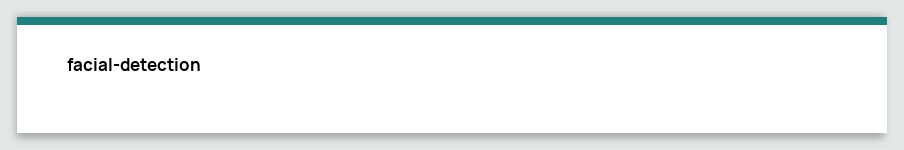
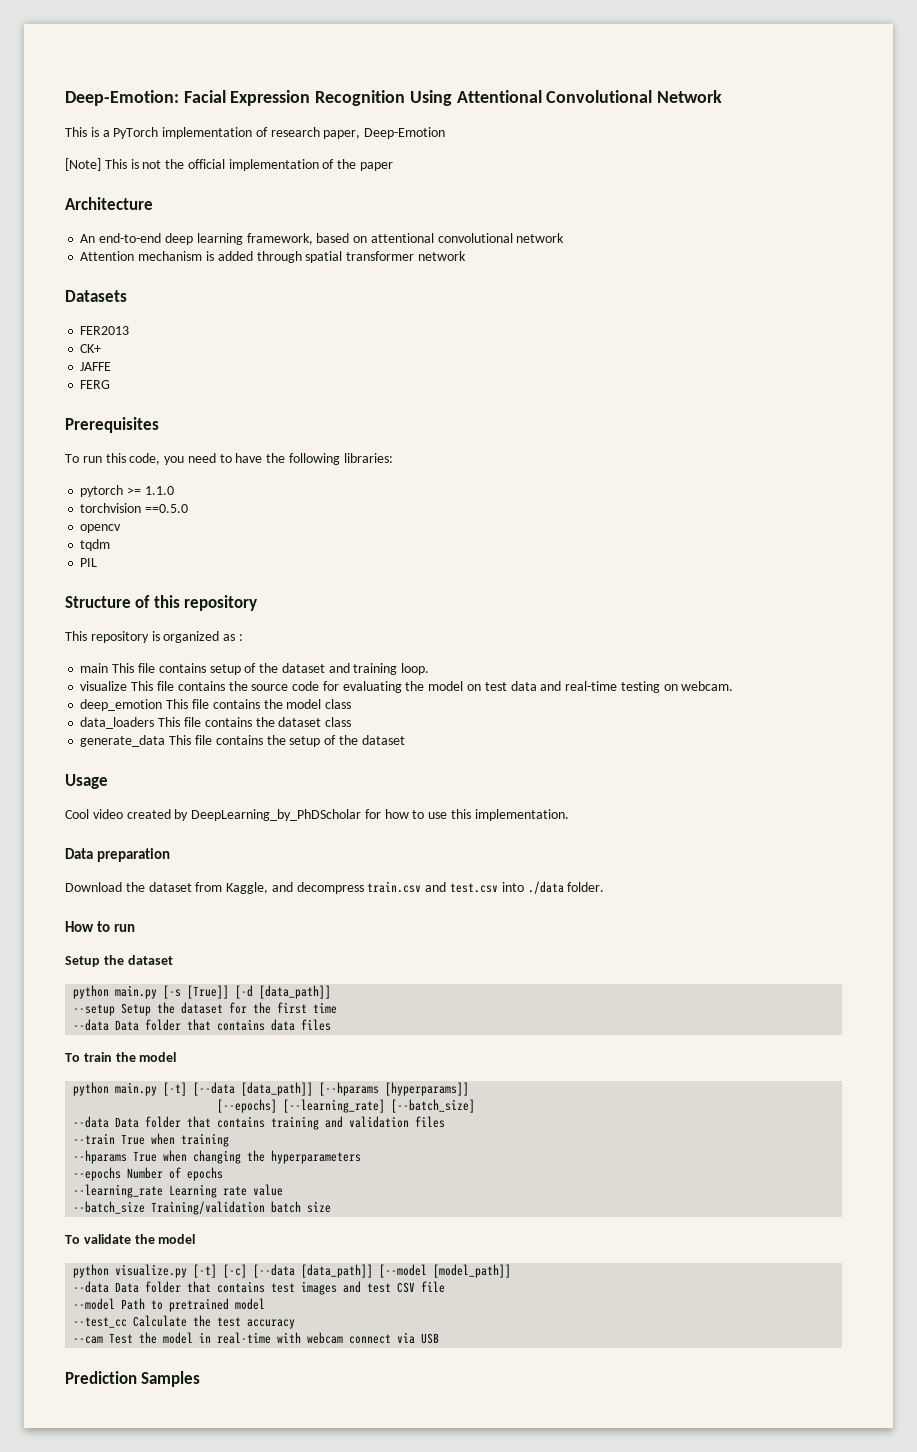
[67,58,201,71] facial-detection -> [65,90,723,106] [65,127,446,139] [65,158,394,171] [65,197,153,210] [80,233,565,245] [80,251,466,263] [65,290,127,302] [80,326,130,335] [80,344,102,353] [80,362,112,371] [80,380,111,389] [65,417,159,433] [65,453,393,465] [80,485,174,497] [80,503,189,513] [80,524,122,533] [80,539,111,551] [80,558,98,567] [65,595,258,611] [65,631,243,643] [80,663,430,675] [80,681,734,693] [80,699,352,711] [80,717,352,729] [80,735,405,747] [65,774,108,789] [65,809,569,821] [65,848,171,862] [65,881,605,894] [65,921,136,932] [65,955,173,967] [73,985,332,999] [73,1002,338,1016] [73,1019,332,1031] [65,1052,177,1062] [73,1082,470,1096] [217,1099,476,1113] [73,1116,446,1130] [73,1133,230,1147] [73,1150,362,1164] [73,1167,224,1181] [73,1184,284,1198] [73,1201,332,1215] [65,1234,196,1244] [73,1264,512,1278] [73,1281,446,1295] [73,1298,266,1312] [73,1315,296,1329] [73,1332,440,1344] [65,1371,201,1387] Deep-Emotion: Facial Expression Recognition Using Attentional Convolutional Network // This is a PyTorch implementation of research paper, Deep-Emotion // [Note] This is not the official implementation of the paper // Architecture // An end-to-end deep learning framework, based on attentional convolutional network // Attention mechanism is added through spatial transformer network // Datasets // FER2013 // CK+ // JAFFE // FERG // Prerequisites // To run this code, you need to have the following libraries: // pytorch >= 1.1.0 // torchvision ==0.5.0 // opencv // tqdm // PIL // Structure of this repository // This repository is organized as : // main This file contains setup of the dataset and training loop. // visualize This file contains the source code for evaluating the model on test data and real-time testing on webcam. // deep_emotion This file contains the model class // data_loaders This file contains the dataset class // generate_data This file contains the setup of the dataset // Usage // Cool video created by DeepLearning_by_PhDScholar for how to use this implementation. // Data preparation // Download the dataset from Kaggle, and decompress train.csv and test.csv into ./data folder. // How to run // Setup the dataset // python main.py [-s [True]] [-d [data_path]] // --setup Setup the dataset for the first time // --data Data folder that contains data files // To train the model // python main.py [-t] [--data [data_path]] [--hparams [hyperparams]] // [--epochs] [--learning_rate] [--batch_size] // --data Data folder that contains training and validation files // --train True when training // --hparams True when changing the hyperparameters // --epochs Number of epochs // --learning_rate Learning rate value // --batch_size Training/validation batch size // To validate the model // python visualize.py [-t] [-c] [--data [data_path]] [--model [model_path]] // --data Data folder that contains test images and test CSV file // --model Path to pretrained model // --test_cc Calculate the test accuracy // --cam Test the model in real-time with webcam connect via USB // Prediction Samples

